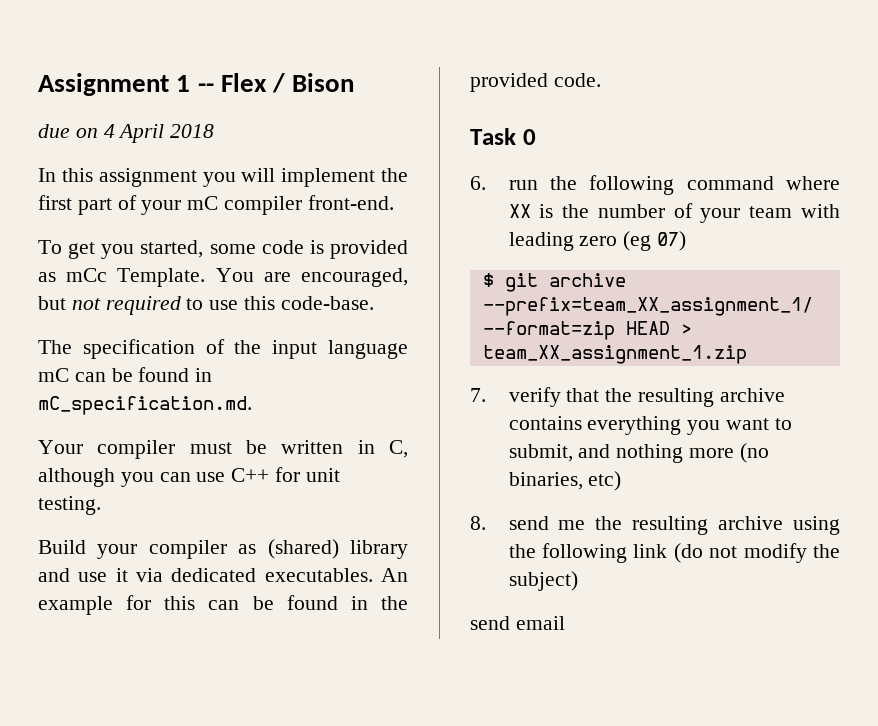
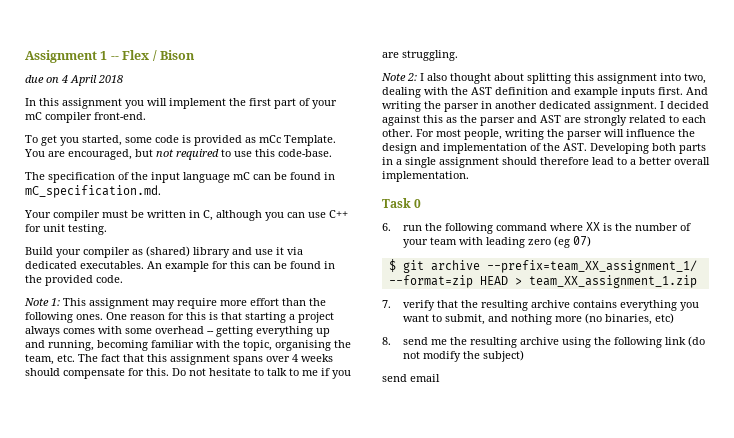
(601, 80) none -> [24,298,326,309] [25,312,334,323] [25,326,330,337] [25,340,351,351] [25,354,333,365] [25,368,351,379] [382,50,458,61] [381,73,706,84] [382,87,708,98] [382,101,709,112] [382,115,706,126] [382,129,695,140] [382,143,706,154] [382,157,710,168] [382,171,469,182] // Note 1: This assignment may require more effort than the following ones. One reason for this is that starting a project always comes with some overhead -- getting everything up and running, becoming familiar with the topic, organising the team, etc. The fact that this assignment spans over 4 weeks should compensate for this. Do not hesitate to talk to me if you are struggling. // Note 2: I also thought about splitting this assignment into two, dealing with the AST definition and example inputs first. And writing the parser in another dedicated assignment. I decided against this as the parser and AST are strongly related to each other. For most people, writing the parser will influence the design and implementation of the AST. Developing both parts in a single assignment should therefore lead to a better overall implementation.

